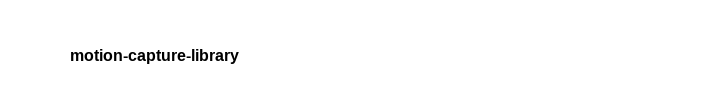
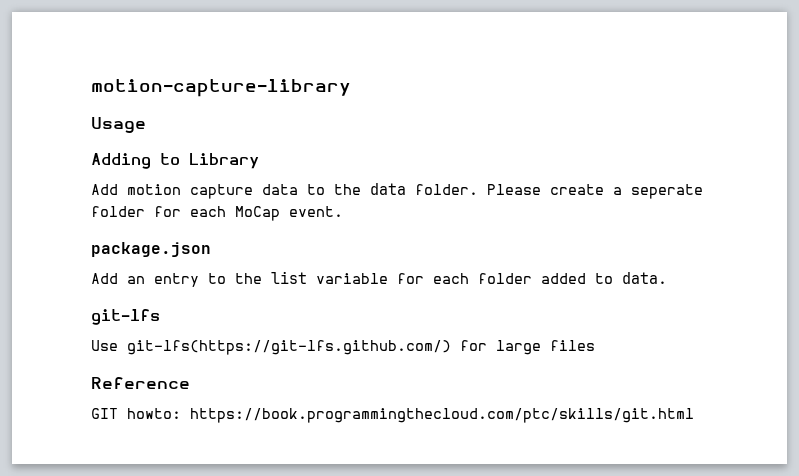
(239, 56) none -> [91,117,146,133] [91,153,259,169] [91,183,703,199] [91,206,343,221] [91,242,211,257] [91,271,667,287] [91,309,160,325] [91,340,595,355] [91,377,190,389] [91,408,694,423] // Usage // Adding to Library // Add motion capture data to the data folder. Please create a seperate folder for each MoCap event. // package.json // Add an entry to the list variable for each folder added to data. // git-lfs // Use git-lfs(https://git-lfs.github.com/) for large files // Reference // GIT howto: https://book.programmingthecloud.com/ptc/skills/git.html

